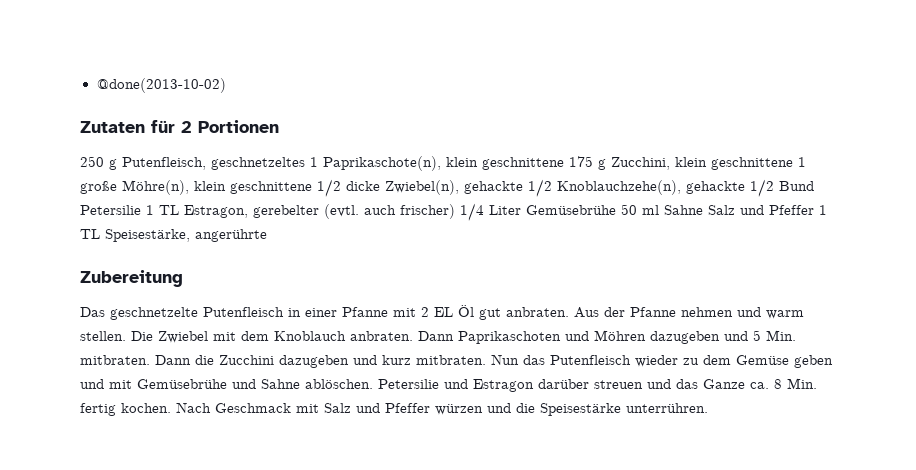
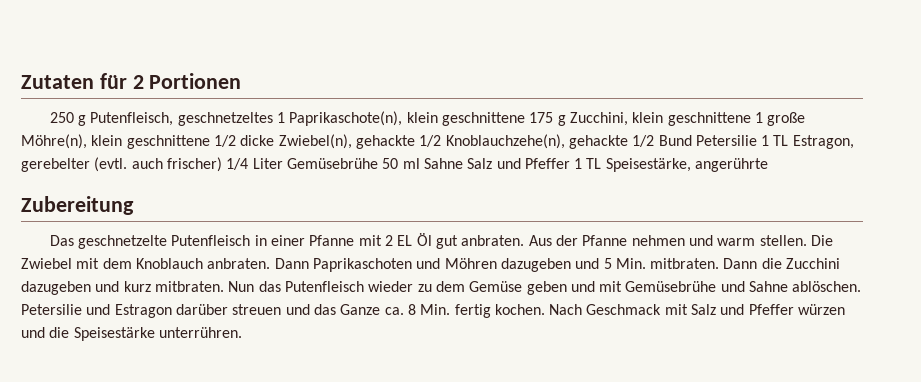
[96,78,226,93] @done(2013-10-02) // -> (21, 82) none

